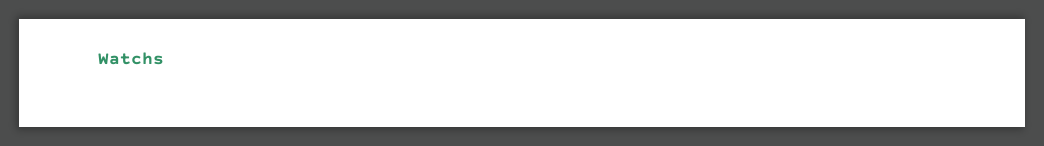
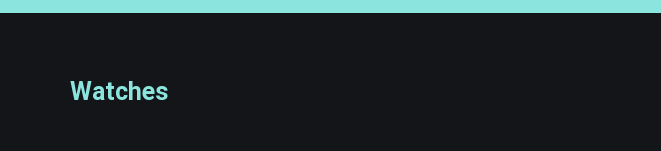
[98,52,164,65] Watchs -> [70,81,168,100] Watches

